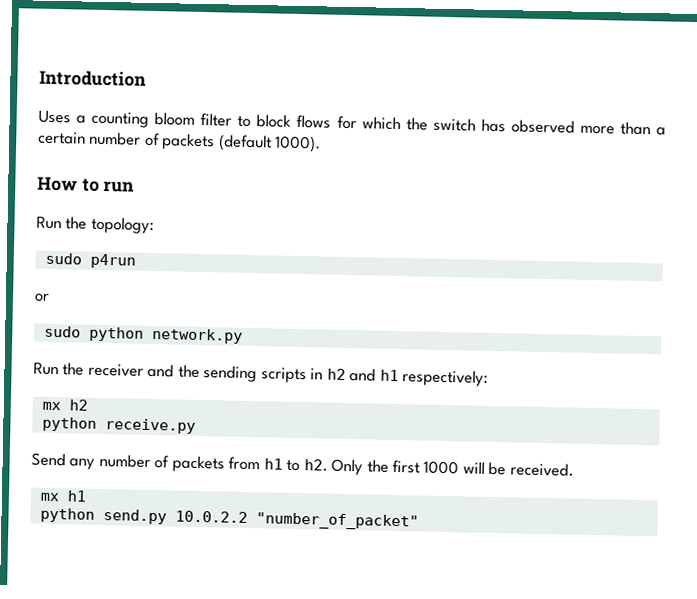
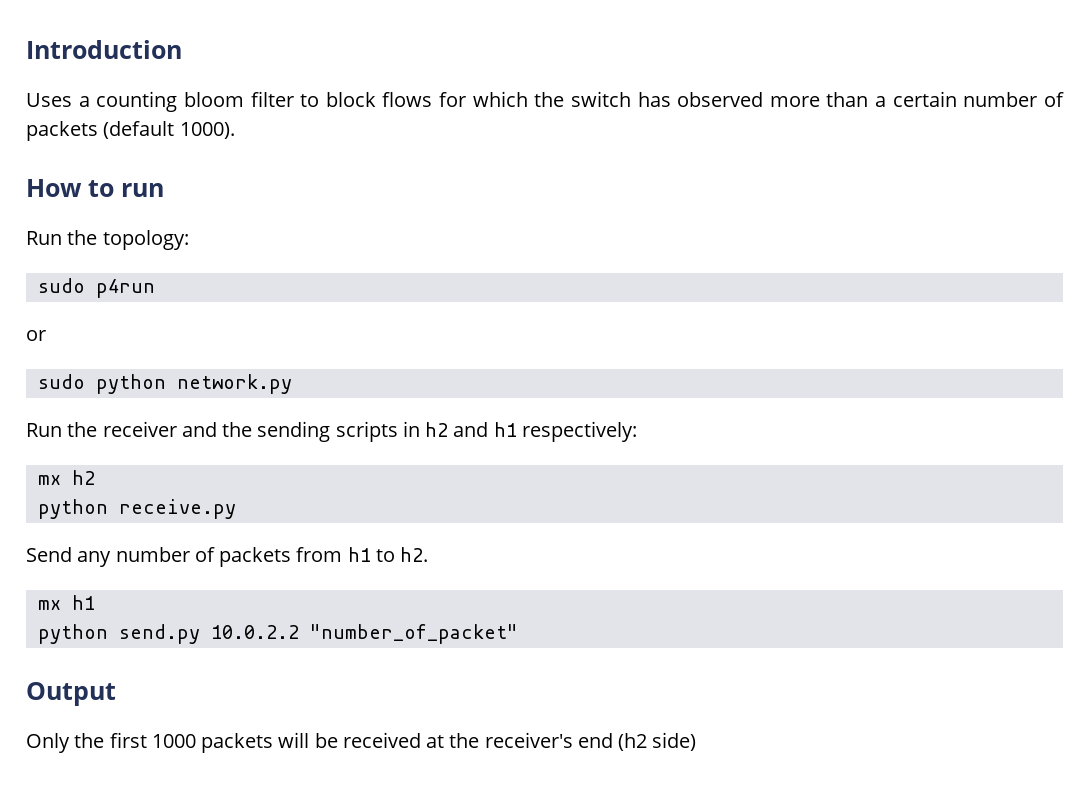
[331,458,574,477] Only the first 1000 will be received. -> (429, 554) none
(419, 521) none -> [26,682,116,706] [26,732,697,753] // Output // Only the first 1000 packets will be received at the receiver's end (h2 side)

